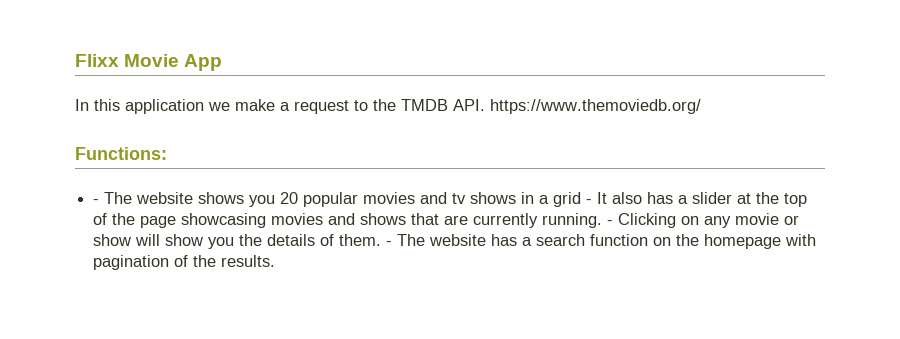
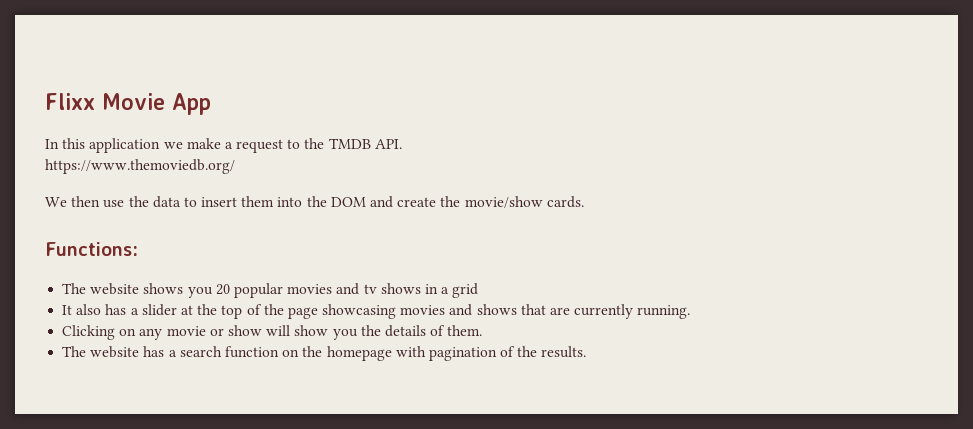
(485, 105) none -> (402, 144) //
(701, 106) none -> [45,196,584,208] // We then use the data to insert them into the DOM and create the movie/show cards.
[93,199,100,204] - -> (138, 249) none
[586,199,593,204] - -> (479, 290) //
[607,220,614,225] - -> (691, 312) //
[386,241,393,246] - -> (483, 330) //

